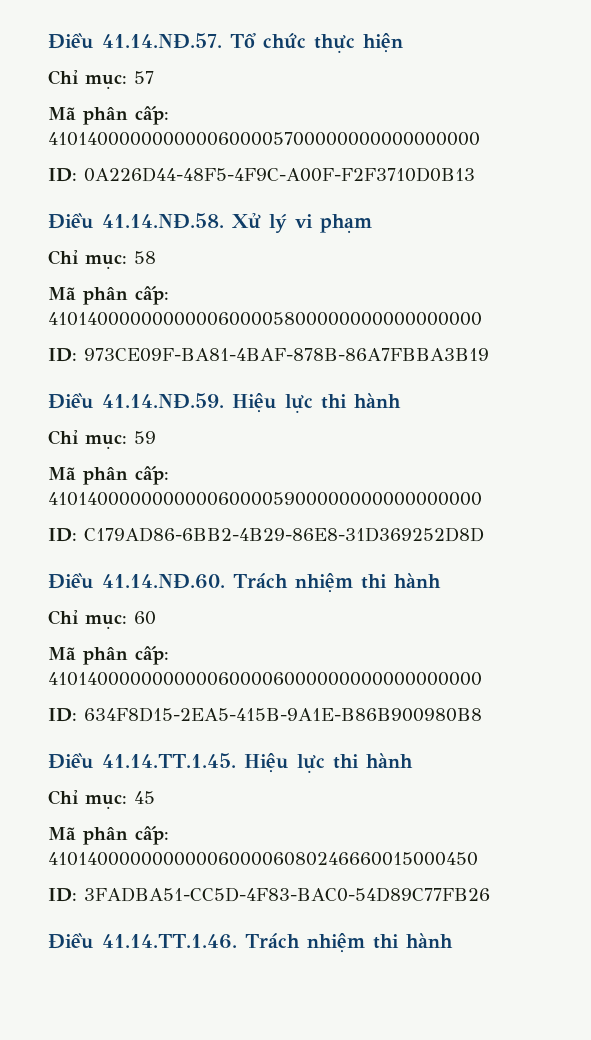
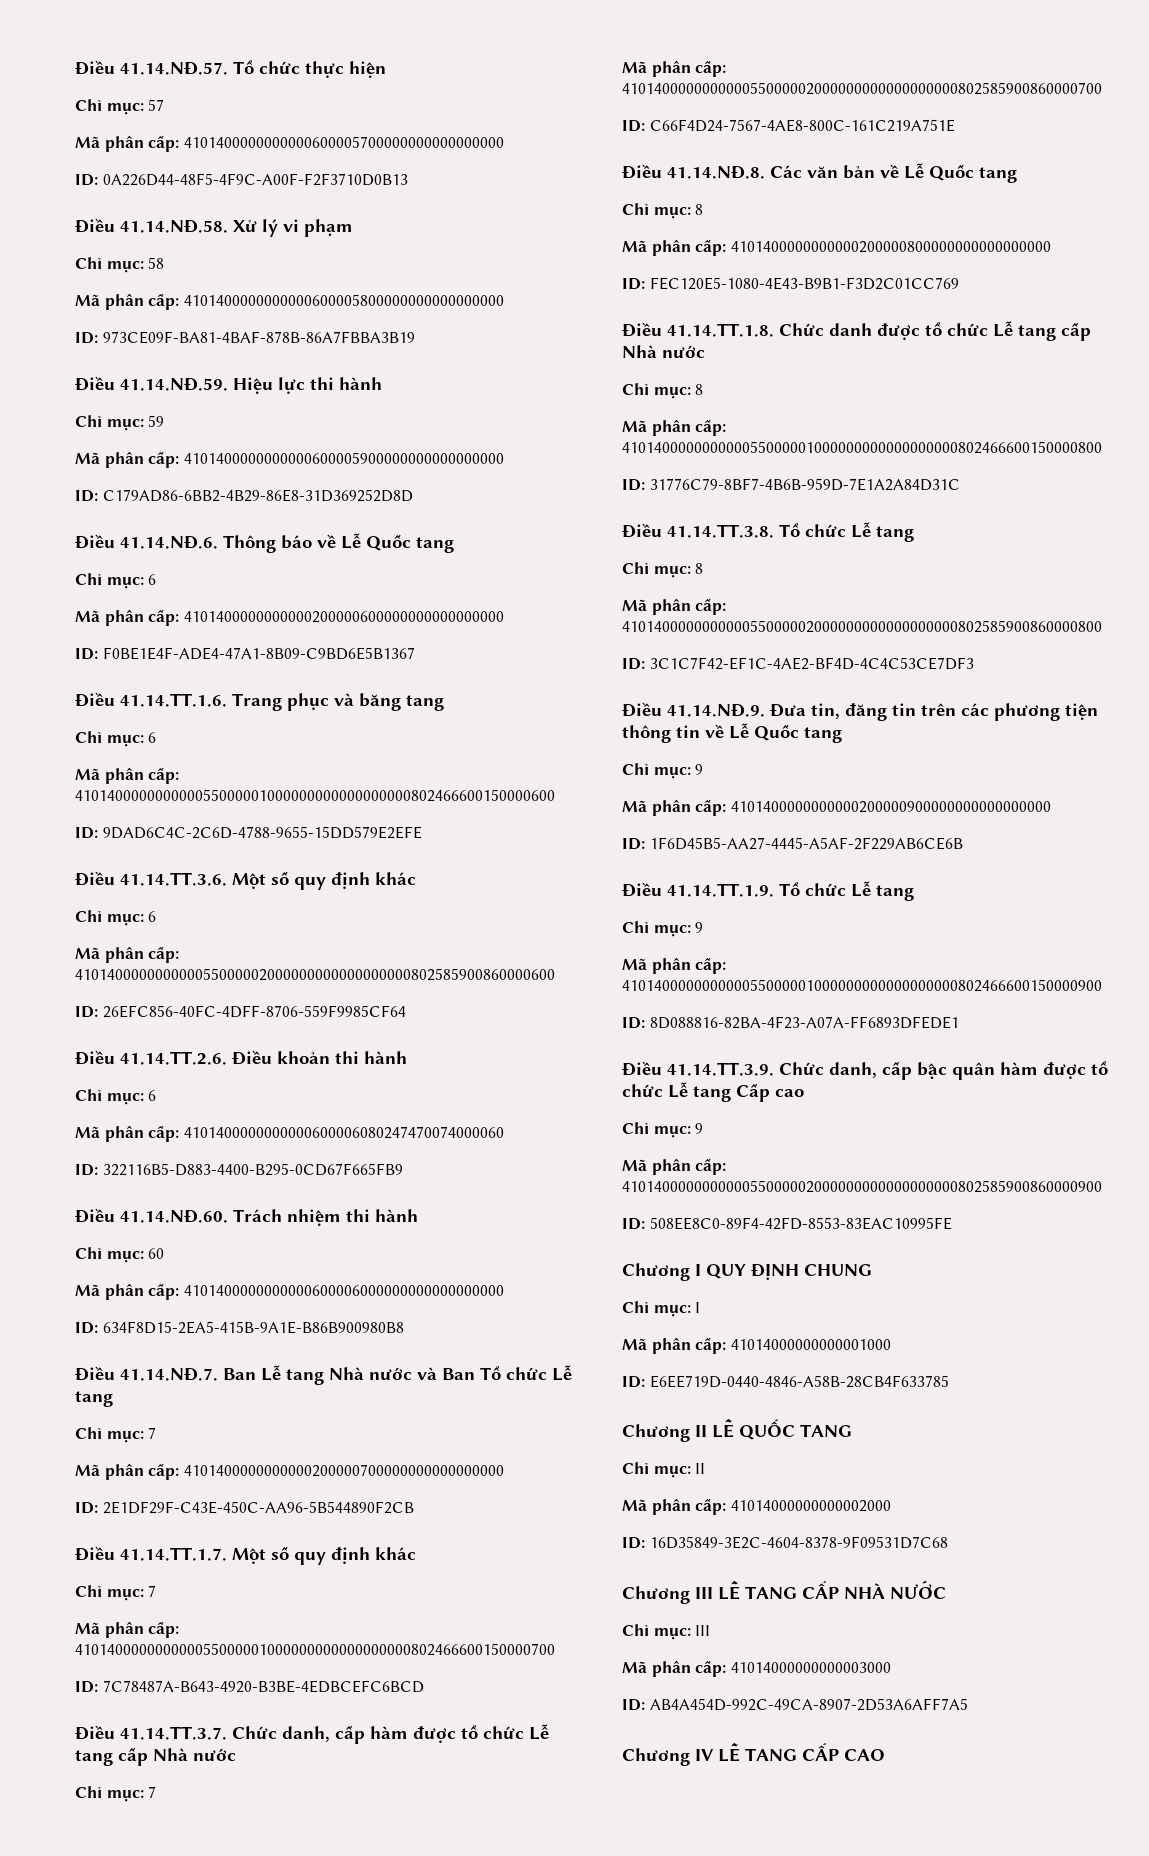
(484, 534) none -> [75,533,454,553] [75,573,157,589] [75,609,504,626] [75,647,415,660] [75,692,444,711] [75,731,157,747] [75,767,180,784] [75,789,555,802] [75,826,422,839] [75,871,416,890] [75,910,157,926] [75,946,180,963] [75,968,555,981] [75,1005,406,1018] [75,1050,407,1065] [75,1089,157,1105] [75,1125,504,1142] [75,1163,403,1176] // Điều 41.14.NĐ.6. Thông báo về Lễ Quốc tang // Chỉ mục: 6 // Mã phân cấp: 4101400000000000200000600000000000000000 // ID: F0BE1E4F-ADE4-47A1-8B09-C9BD6E5B1367 // Điều 41.14.TT.1.6. Trang phục và băng tang // Chỉ mục: 6 // Mã phân cấp: 410140000000000055000001000000000000000000802466600150000600 // ID: 9DAD6C4C-2C6D-4788-9655-15DD579E2EFE // Điều 41.14.TT.3.6. Một số quy định khác // Chỉ mục: 6 // Mã phân cấp: 410140000000000055000002000000000000000000802585900860000600 // ID: 26EFC856-40FC-4DFF-8706-559F9985CF64 // Điều 41.14.TT.2.6. Điều khoản thi hành // Chỉ mục: 6 // Mã phân cấp: 4101400000000000600006080247470074000060 // ID: 322116B5-D883-4400-B295-0CD67F665FB9
[102,753,413,773] [48,790,155,809] [48,826,169,845] [48,852,478,866] [48,887,490,902] [48,933,453,953] 41.14.TT.1.45. Hiệu lực thi hành // Chỉ mục: 45 // Mã phân cấp: 4101400000000000600006080246660015000450 // ID: 3FADBA51-CC5D-4F83-BAC0-54D89C77FB26 // Điều 41.14.TT.1.46. Trách nhiệm thi hành -> [120,1365,572,1385] [75,1391,113,1407] [75,1427,157,1443] [75,1463,504,1480] [75,1501,414,1514] [75,1546,416,1565] [75,1585,157,1601] [75,1621,180,1638] [75,1643,555,1656] [75,1680,424,1693] [75,1724,549,1744] [75,1748,236,1766] [75,1786,157,1802] [622,60,727,77] [622,82,1102,95] [622,119,955,132] [622,163,1017,183] [622,203,704,219] [622,239,1051,256] [622,277,959,290] [622,321,1091,341] [622,345,705,358] [622,383,704,399] [622,419,727,436] [622,441,1102,454] [622,478,960,491] [622,522,914,542] [622,562,704,578] [622,598,727,615] [622,620,1102,633] [622,657,974,670] [622,702,1098,721] [622,723,842,743] [622,763,704,779] [622,799,1051,816] [622,837,963,850] [622,881,914,901] [622,921,704,937] [622,957,727,974] [622,979,1102,992] [622,1016,959,1029] [622,1061,1108,1080] [622,1082,804,1102] [622,1122,704,1138] [622,1158,727,1175] [622,1180,1102,1193] [622,1217,952,1230] [622,1263,872,1281] [622,1301,701,1317] [622,1337,891,1354] [622,1375,949,1388] [622,1419,852,1442] [622,1462,706,1478] [622,1498,891,1515] [622,1536,948,1549] [622,1580,946,1604] [622,1624,711,1640] [622,1660,891,1677] [622,1698,968,1711] [622,1742,885,1766] 41.14.NĐ.7. Ban Lễ tang Nhà nước và Ban Tổ chức Lễ tang // Chỉ mục: 7 // Mã phân cấp: 4101400000000000200000700000000000000000 // ID: 2E1DF29F-C43E-450C-AA96-5B544890F2CB // Điều 41.14.TT.1.7. Một số quy định khác // Chỉ mục: 7 // Mã phân cấp: 410140000000000055000001000000000000000000802466600150000700 // ID: 7C78487A-B643-4920-B3BE-4EDBCEFC6BCD // Điều 41.14.TT.3.7. Chức danh, cấp hàm được tổ chức Lễ tang cấp Nhà nước // Chỉ mục: 7 // Mã phân cấp: 410140000000000055000002000000000000000000802585900860000700 // ID: C66F4D24-7567-4AE8-800C-161C219A751E // Điều 41.14.NĐ.8. Các văn bản về Lễ Quốc tang // Chỉ mục: 8 // Mã phân cấp: 4101400000000000200000800000000000000000 // ID: FEC120E5-1080-4E43-B9B1-F3D2C01CC769 // Điều 41.14.TT.1.8. Chức danh được tổ chức Lễ tang cấp Nhà nước // Chỉ mục: 8 // Mã phân cấp: 410140000000000055000001000000000000000000802466600150000800 // ID: 31776C79-8BF7-4B6B-959D-7E1A2A84D31C // Điều 41.14.TT.3.8. Tổ chức Lễ tang // Chỉ mục: 8 // Mã phân cấp: 410140000000000055000002000000000000000000802585900860000800 // ID: 3C1C7F42-EF1C-4AE2-BF4D-4C4C53CE7DF3 // Điều 41.14.NĐ.9. Đưa tin, đăng tin trên các phương tiện thông tin về Lễ Quốc tang // Chỉ mục: 9 // Mã phân cấp: 4101400000000000200000900000000000000000 // ID: 1F6D45B5-AA27-4445-A5AF-2F229AB6CE6B // Điều 41.14.TT.1.9. Tổ chức Lễ tang // Chỉ mục: 9 // Mã phân cấp: 410140000000000055000001000000000000000000802466600150000900 // ID: 8D088816-82BA-4F23-A07A-FF6893DFEDE1 // Điều 41.14.TT.3.9. Chức danh, cấp bậc quân hàm được tổ chức Lễ tang Cấp cao // Chỉ mục: 9 // Mã phân cấp: 410140000000000055000002000000000000000000802585900860000900 // ID: 508EE8C0-89F4-42FD-8553-83EAC10995FE // Chương I QUY ĐỊNH CHUNG // Chỉ mục: I // Mã phân cấp: 41014000000000001000 // ID: E6EE719D-0440-4846-A58B-28CB4F633785 // Chương II LỄ QUỐC TANG // Chỉ mục: II // Mã phân cấp: 41014000000000002000 // ID: 16D35849-3E2C-4604-8378-9F09531D7C68 // Chương III LỄ TANG CẤP NHÀ NƯỚC // Chỉ mục: III // Mã phân cấp: 41014000000000003000 // ID: AB4A454D-992C-49CA-8907-2D53A6AFF7A5 // Chương IV LỄ TANG CẤP CAO

